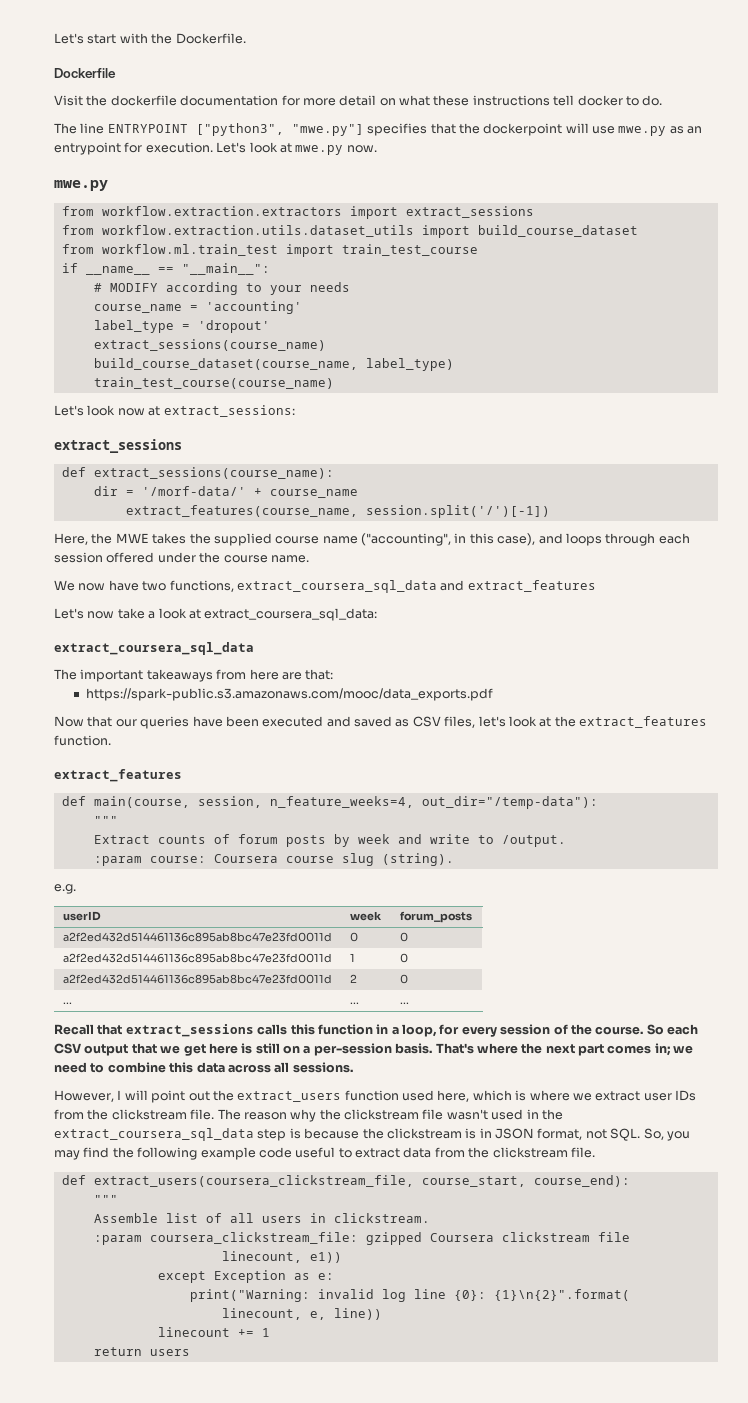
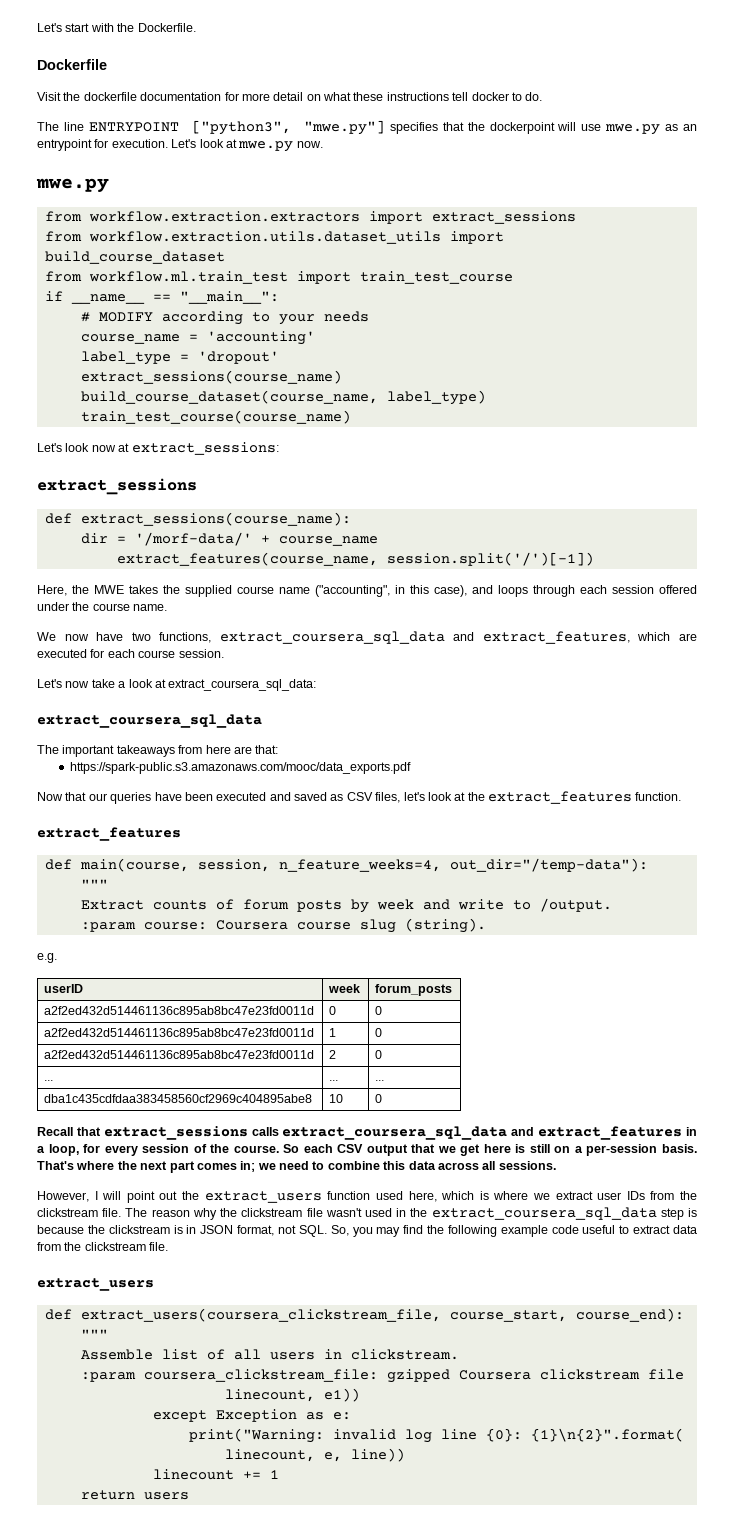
[467,580,596,592] extract_features -> [482,631,697,644] [37,649,224,658] extract_features, which are executed for each course session.
(409, 1003) none -> [44,1094,313,1103] [329,1094,344,1103] [375,1094,383,1103] // dba1c435cdfdaa383458560cf2969c404895abe8 | 10 | 0
[290,1024,373,1035] this function -> [282,1126,683,1140] extract_coursera_sql_data and extract_features
(595, 1152) none -> [37,1278,154,1291] // extract_users

